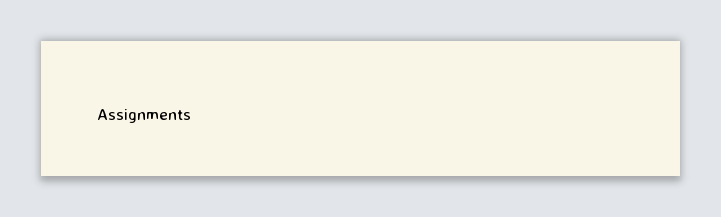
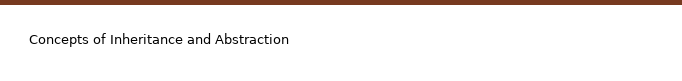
[97,109,191,123] Assignments -> [29,33,289,47] Concepts of Inheritance and Abstraction

